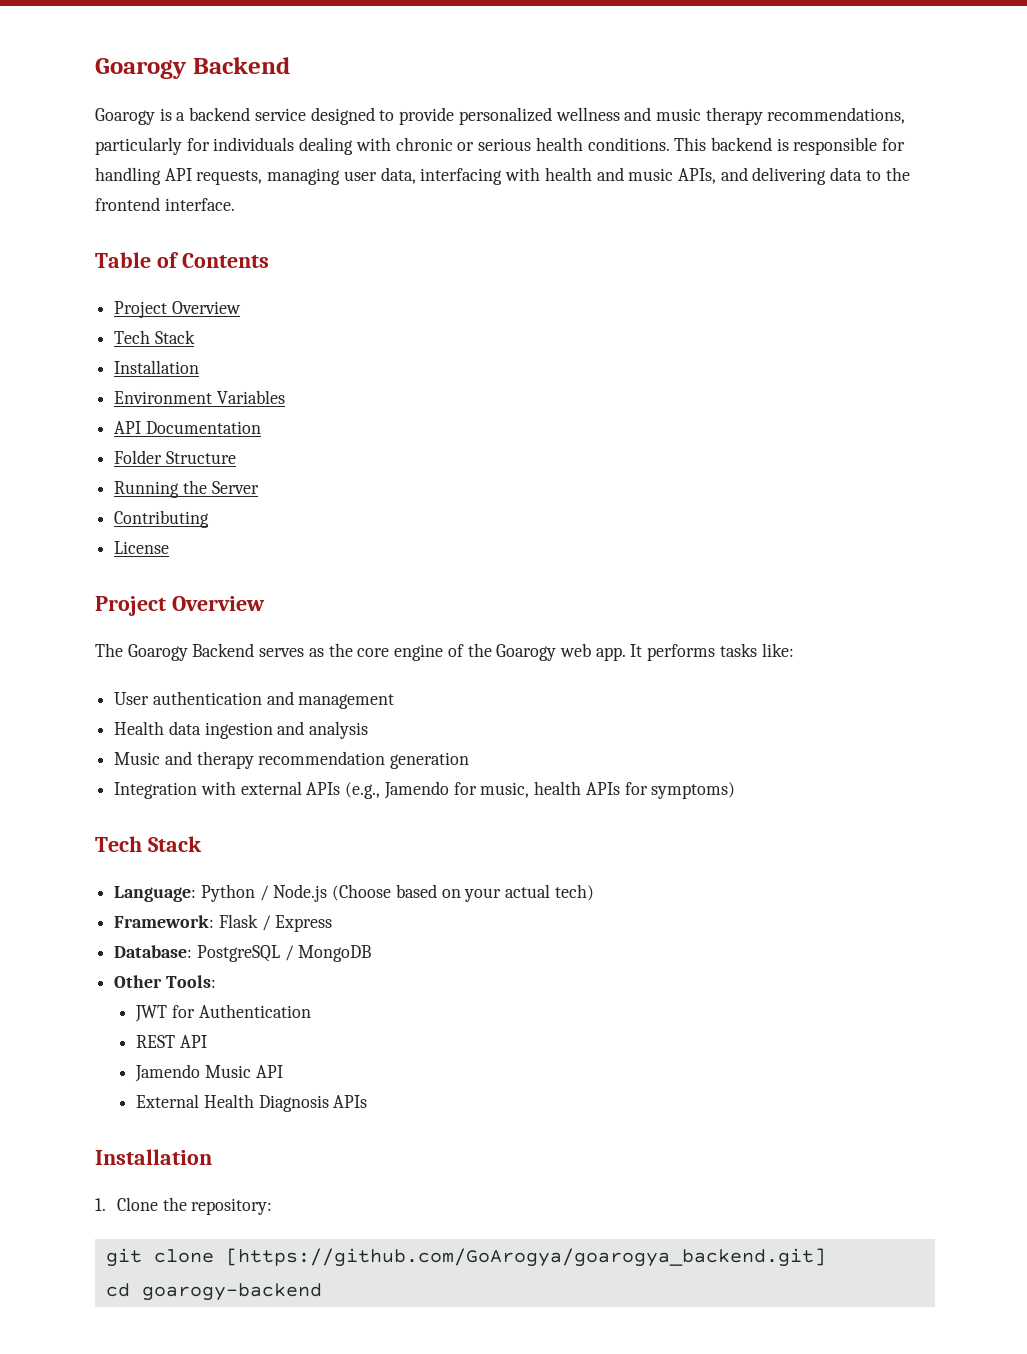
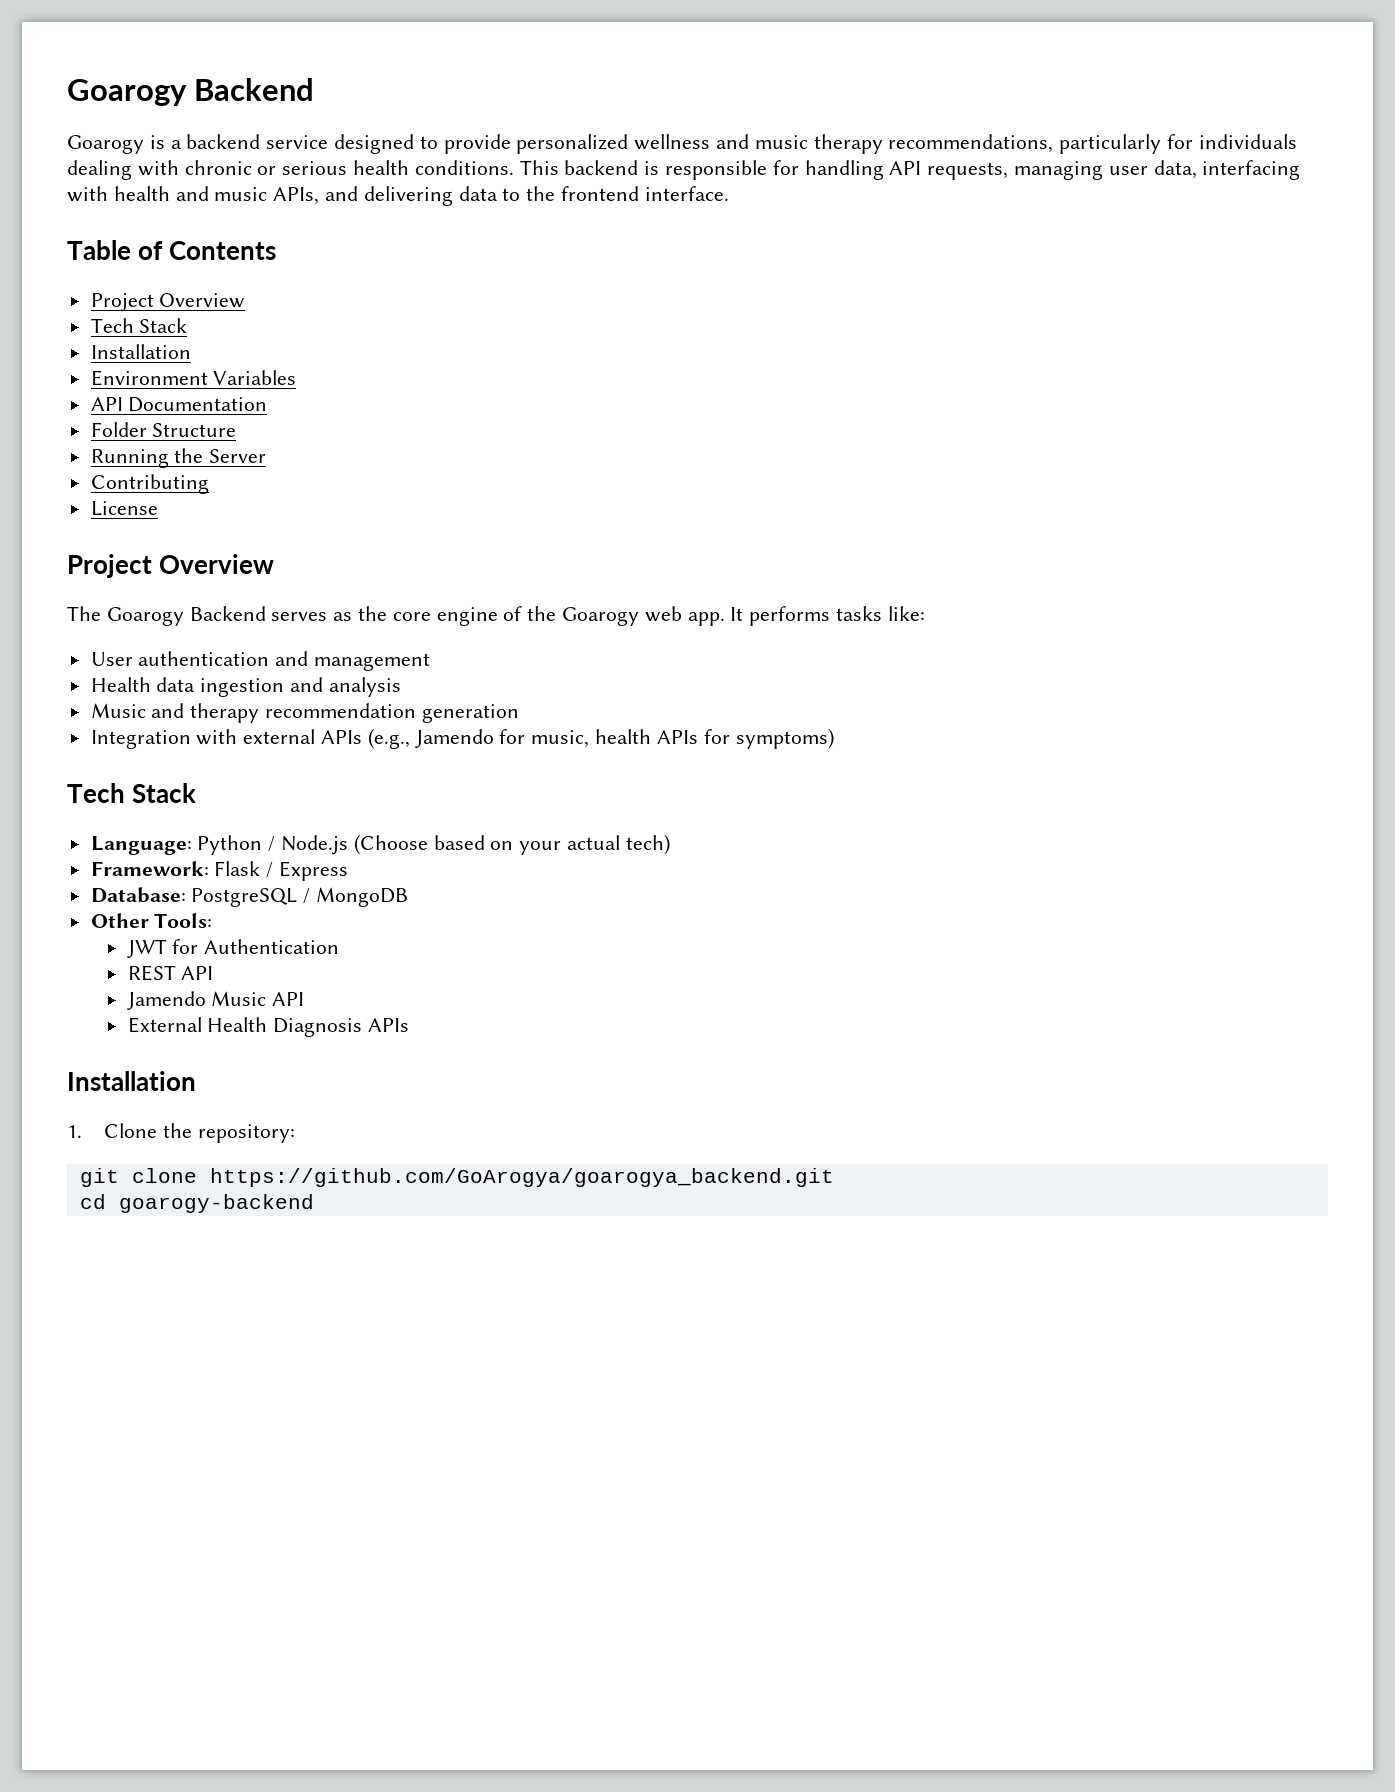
[225,1248,826,1267] [https://github.com/GoArogya/goarogya_backend.git] -> [209,1168,834,1187] https://github.com/GoArogya/goarogya_backend.git

